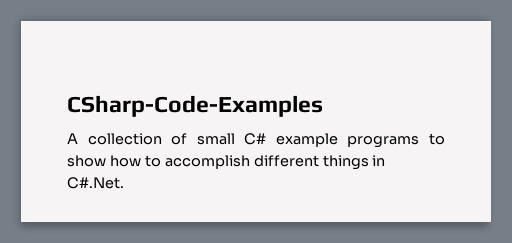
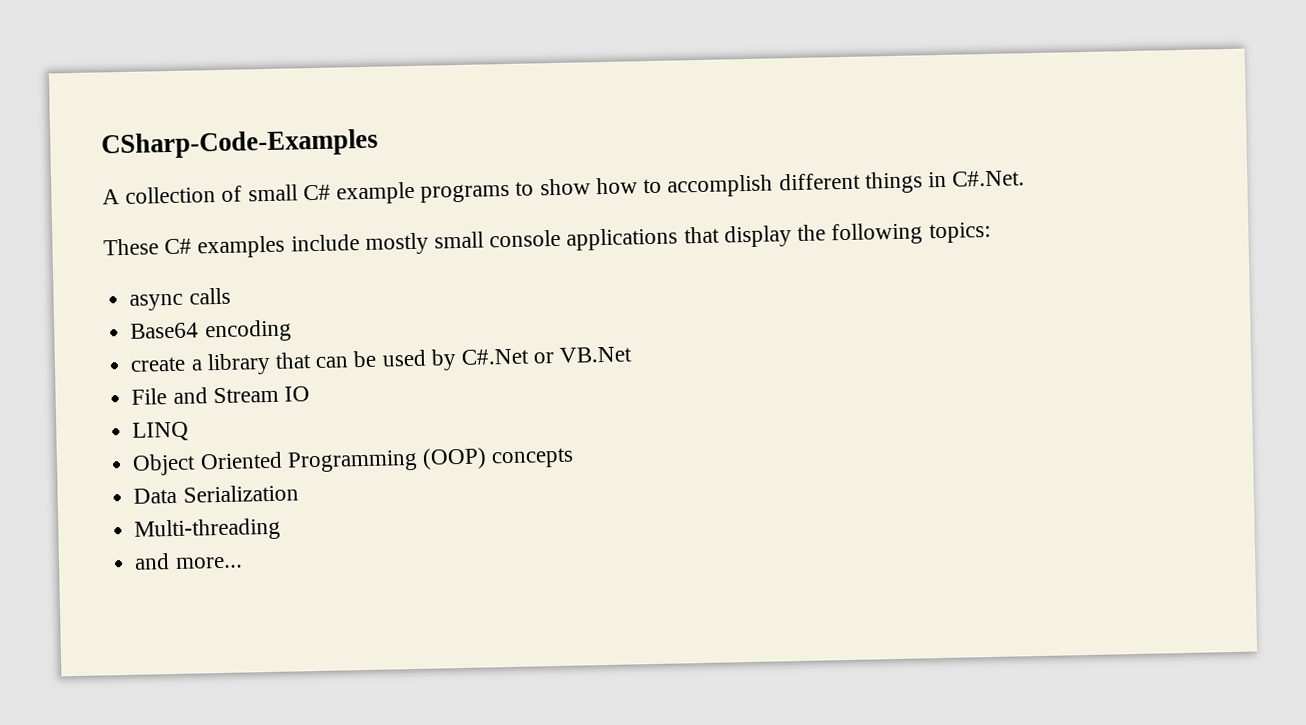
(124, 183) none -> [103,221,991,259] [129,287,231,311] [130,319,292,343] [130,346,633,376] [131,386,310,405] [132,421,190,442] [132,447,575,476] [133,484,299,504] [134,517,282,542] [134,553,243,570] // These C# examples include mostly small console applications that display the following topics: // async calls // Base64 encoding // create a library that can be used by C#.Net or VB.Net // File and Stream IO // LINQ // Object Oriented Programming (OOP) concepts // Data Serialization // Multi-threading // and more...

